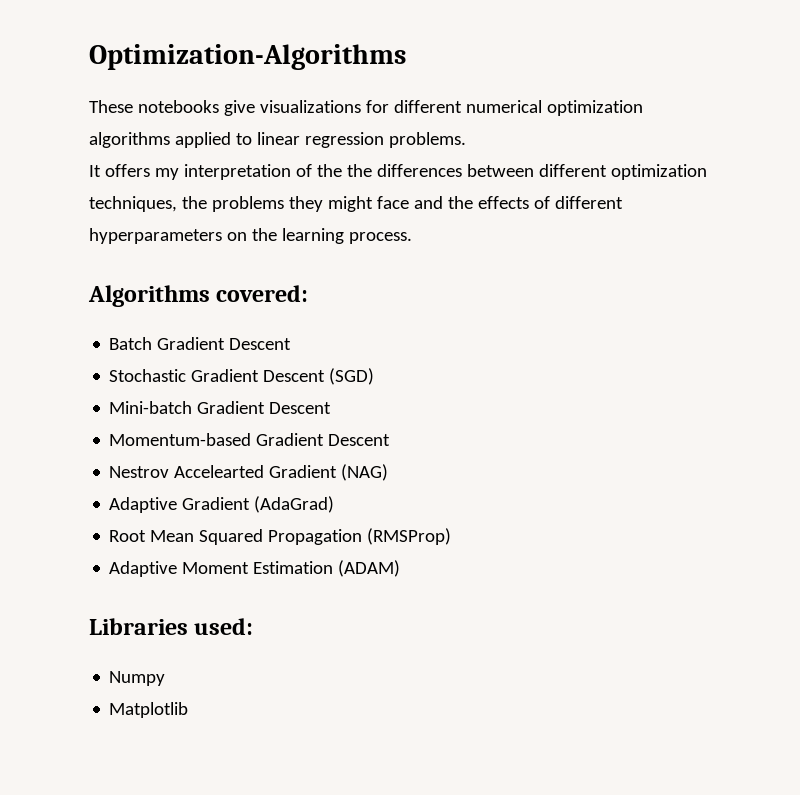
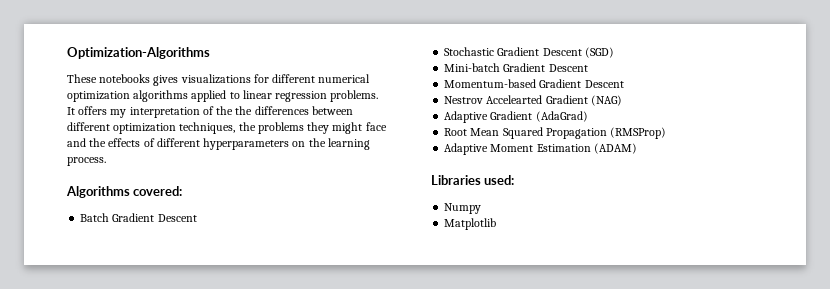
[223,100,255,116] give -> [153,75,179,86] gives

